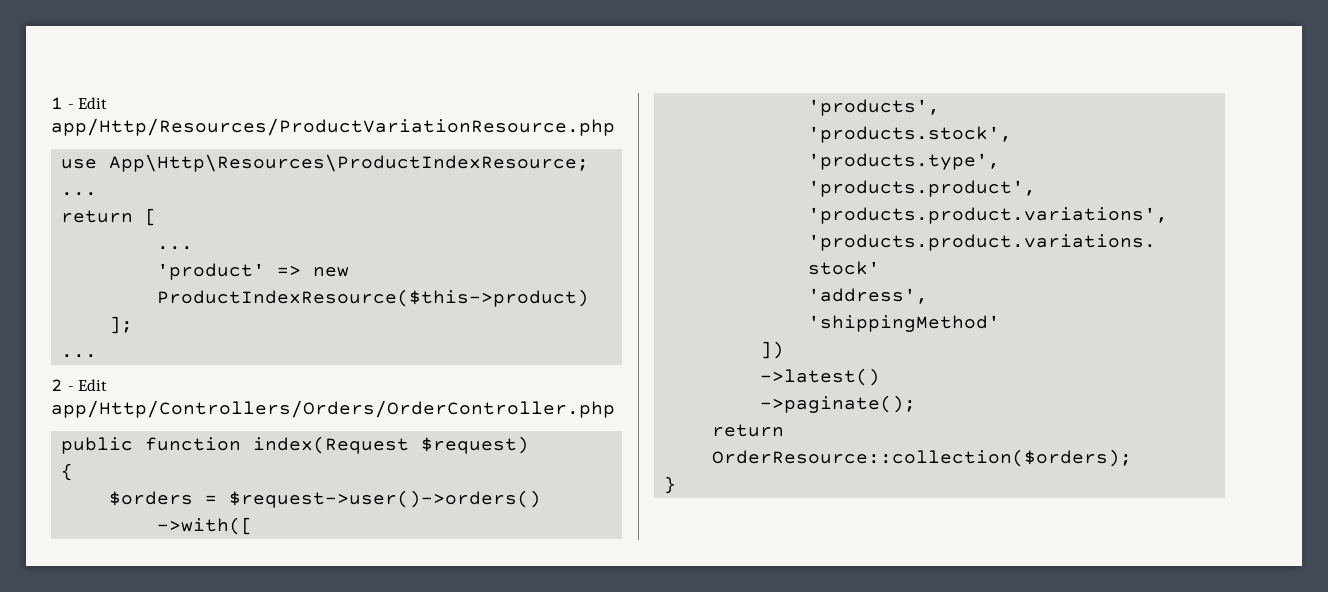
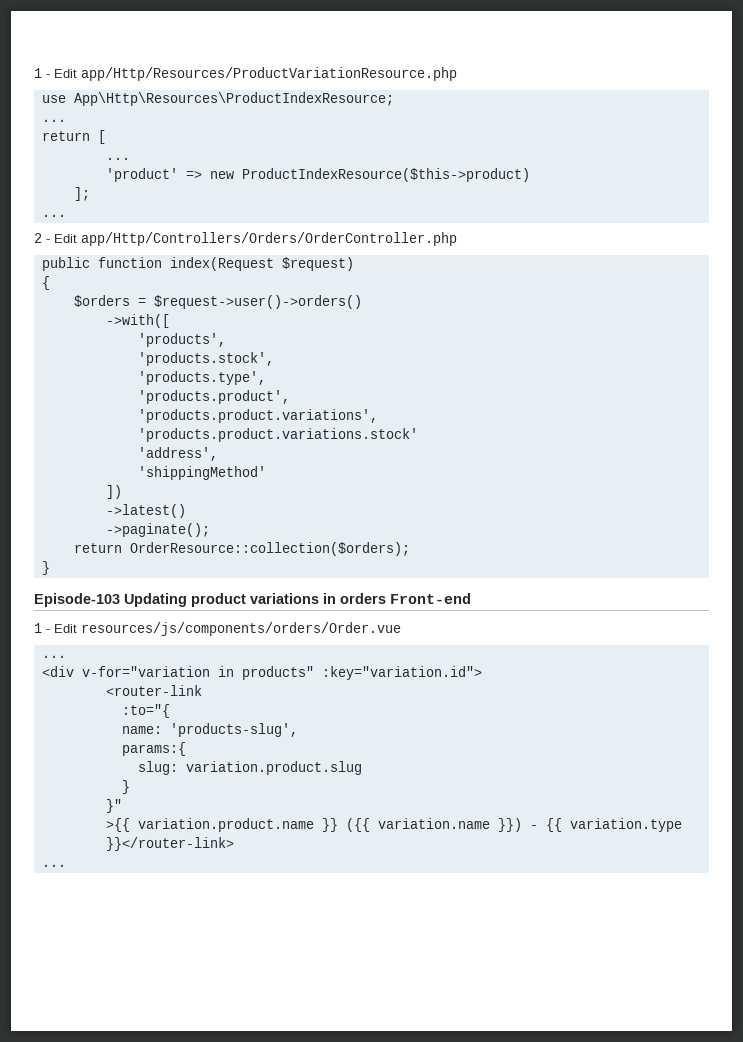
(677, 485) none -> [34,593,471,607] [34,622,401,636] [41,655,66,658] [41,666,482,680] [105,685,202,696] [121,704,170,718] [121,723,298,737] [121,742,186,756] [137,761,362,775] [121,780,130,794] [105,799,122,813] [105,818,682,832] [105,837,234,851] [41,864,66,867] // Episode-103 Updating product variations in orders Front-end // 1 - Edit resources/js/components/orders/Order.vue // ... // <div v-for="variation in products" :key="variation.id"> // <router-link // :to="{ // name: 'products-slug', // params:{ // slug: variation.product.slug // } // }" // >{{ variation.product.name }} ({{ variation.name }}) - {{ variation.type }}</router-link> // ...

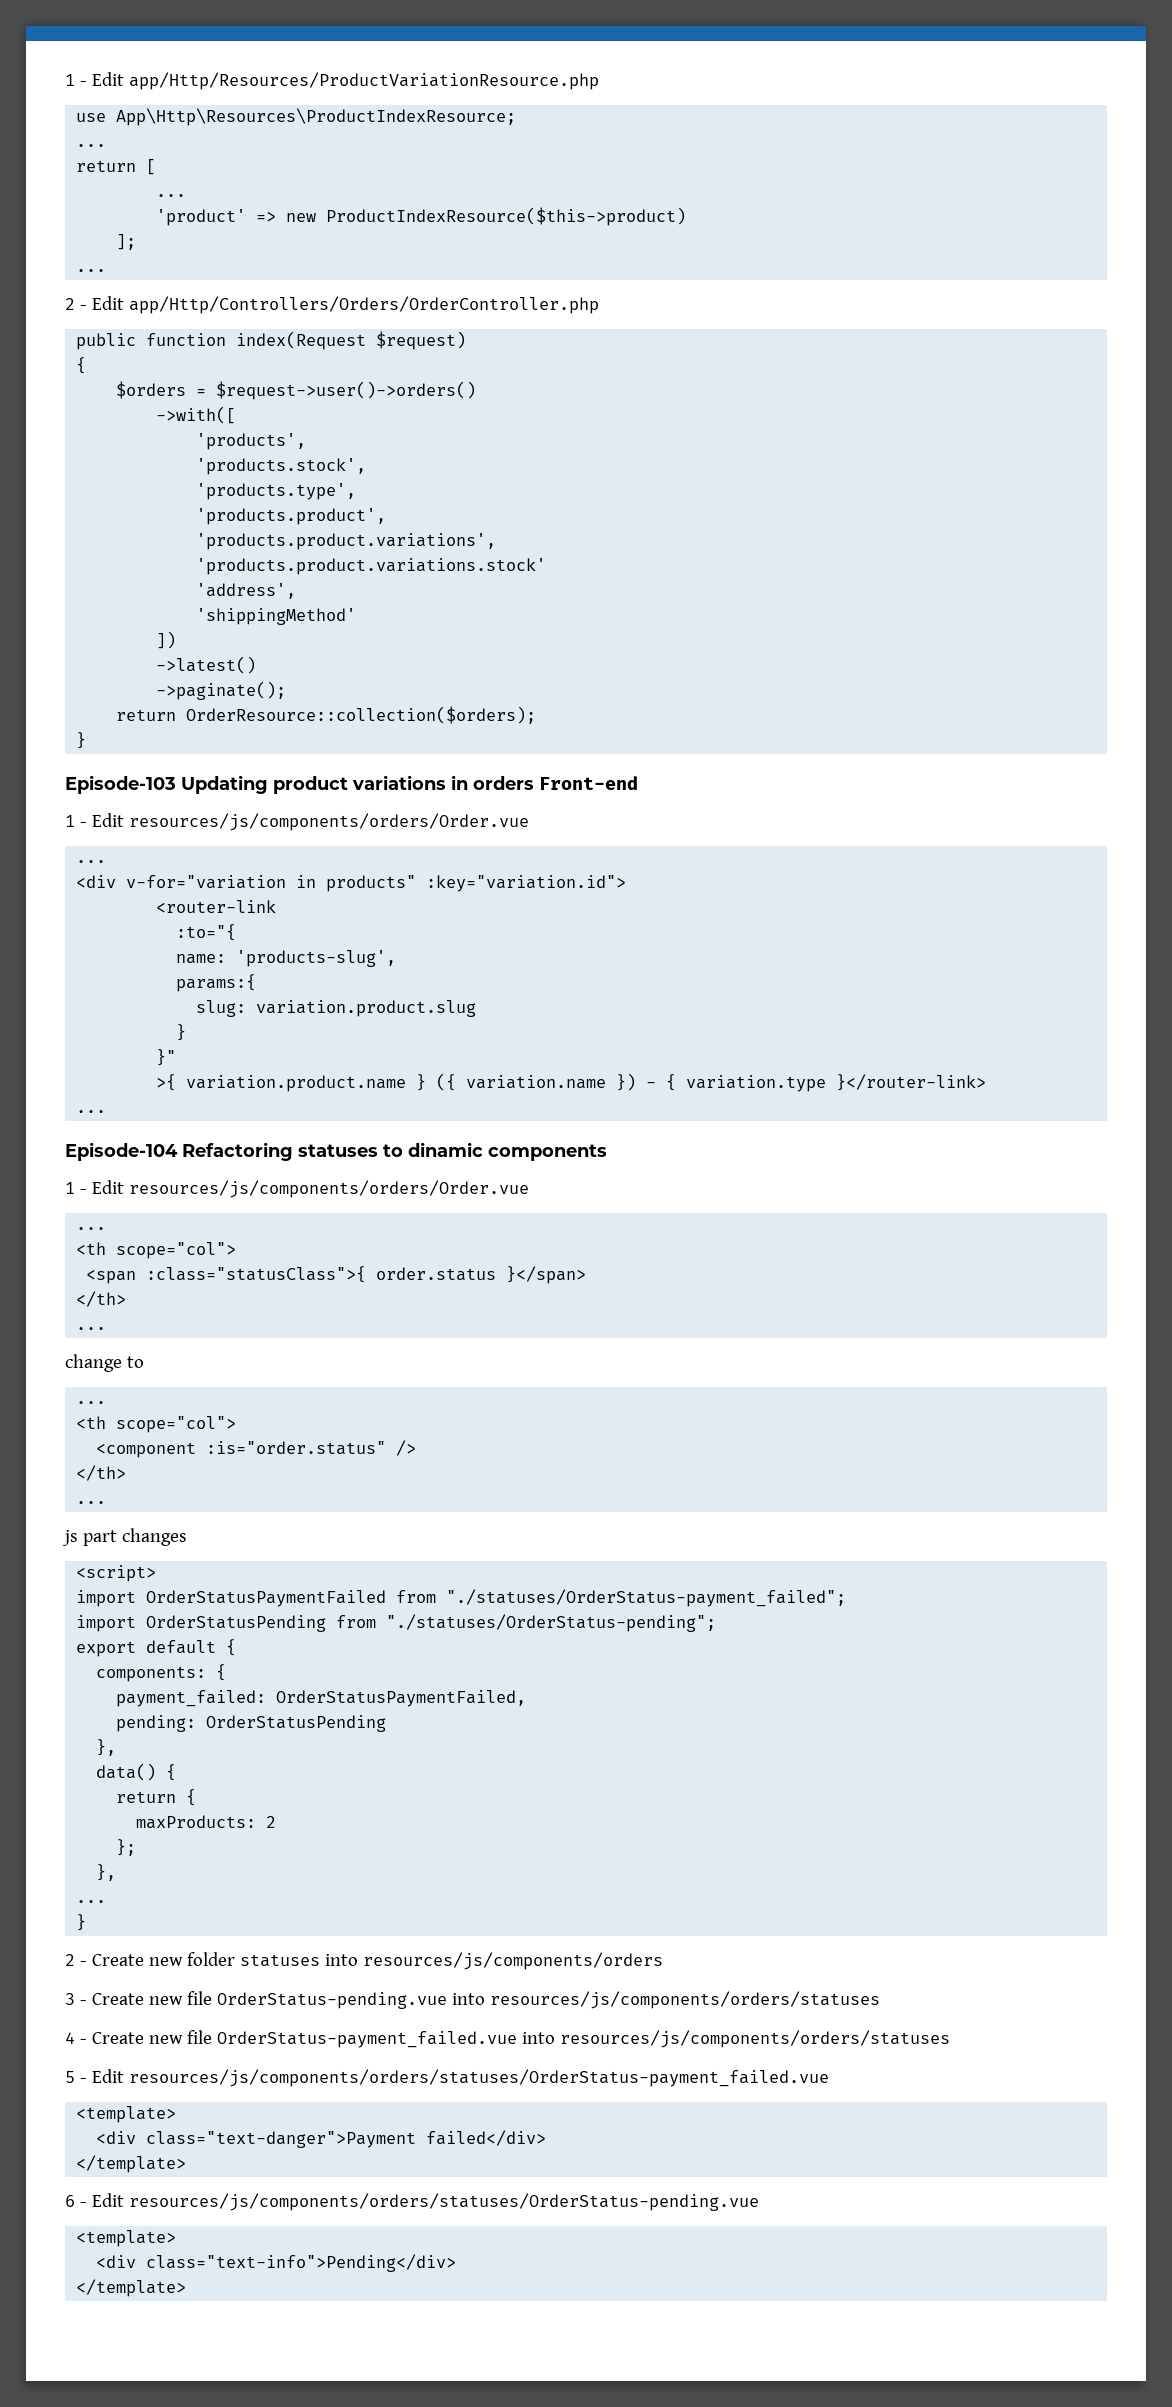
[105,818,682,832] [105,837,234,851] [41,864,66,867] >{{ variation.product.name }} ({{ variation.name }}) - {{ variation.type }}</router-link> // ... -> [156,1073,987,1092] [76,1110,107,1113] [65,1142,607,1161] [65,1180,529,1198] [76,1227,107,1230] [76,1242,237,1259] [86,1266,587,1284] [76,1291,127,1307] [76,1327,107,1330] [65,1354,144,1372] [76,1401,107,1404] [76,1416,237,1433] [96,1440,417,1458] [76,1465,127,1481] [76,1501,107,1504] [62,1528,187,1546] [76,1565,157,1582] [76,1589,847,1607] [76,1614,717,1632] [76,1639,237,1657] [96,1664,227,1682] [116,1690,527,1707] [116,1715,387,1732] [96,1739,117,1756] [96,1763,177,1781] [116,1789,197,1806] [136,1815,277,1829] [116,1839,137,1856] [96,1864,117,1881] [76,1900,107,1903] [76,1914,87,1931] [65,1952,663,1970] [65,1991,880,2009] [65,2030,950,2048] [65,2069,829,2087] [76,2106,177,2123] [96,2130,547,2148] [76,2155,187,2173] [65,2193,759,2211] [76,2230,177,2247] [96,2254,457,2272] [76,2279,187,2297] >{ variation.product.name } ({ variation.name }) - { variation.type }</router-link> // ... // Episode-104 Refactoring statuses to dinamic components // 1 - Edit resources/js/components/orders/Order.vue // ... // <th scope="col"> // <span :class="statusClass">{ order.status }</span> // </th> // ... // change to // ... // <th scope="col"> // <component :is="order.status" /> // </th> // ... // js part changes // <script> // import OrderStatusPaymentFailed from "./statuses/OrderStatus-payment_failed"; // import OrderStatusPending from "./statuses/OrderStatus-pending"; // export default { // components: { // payment_failed: OrderStatusPaymentFailed, // pending: OrderStatusPending // }, // data() { // return { // maxProducts: 2 // }; // }, // ... // } // 2 - Create new folder statuses into resources/js/components/orders // 3 - Create new file OrderStatus-pending.vue into resources/js/components/orders/statuses // 4 - Create new file OrderStatus-payment_failed.vue into resources/js/components/orders/statuses // 5 - Edit resources/js/components/orders/statuses/OrderStatus-payment_failed.vue // <template> // <div class="text-danger">Payment failed</div> // </template> // 6 - Edit resources/js/components/orders/statuses/OrderStatus-pending.vue // <template> // <div class="text-info">Pending</div> // </template>

